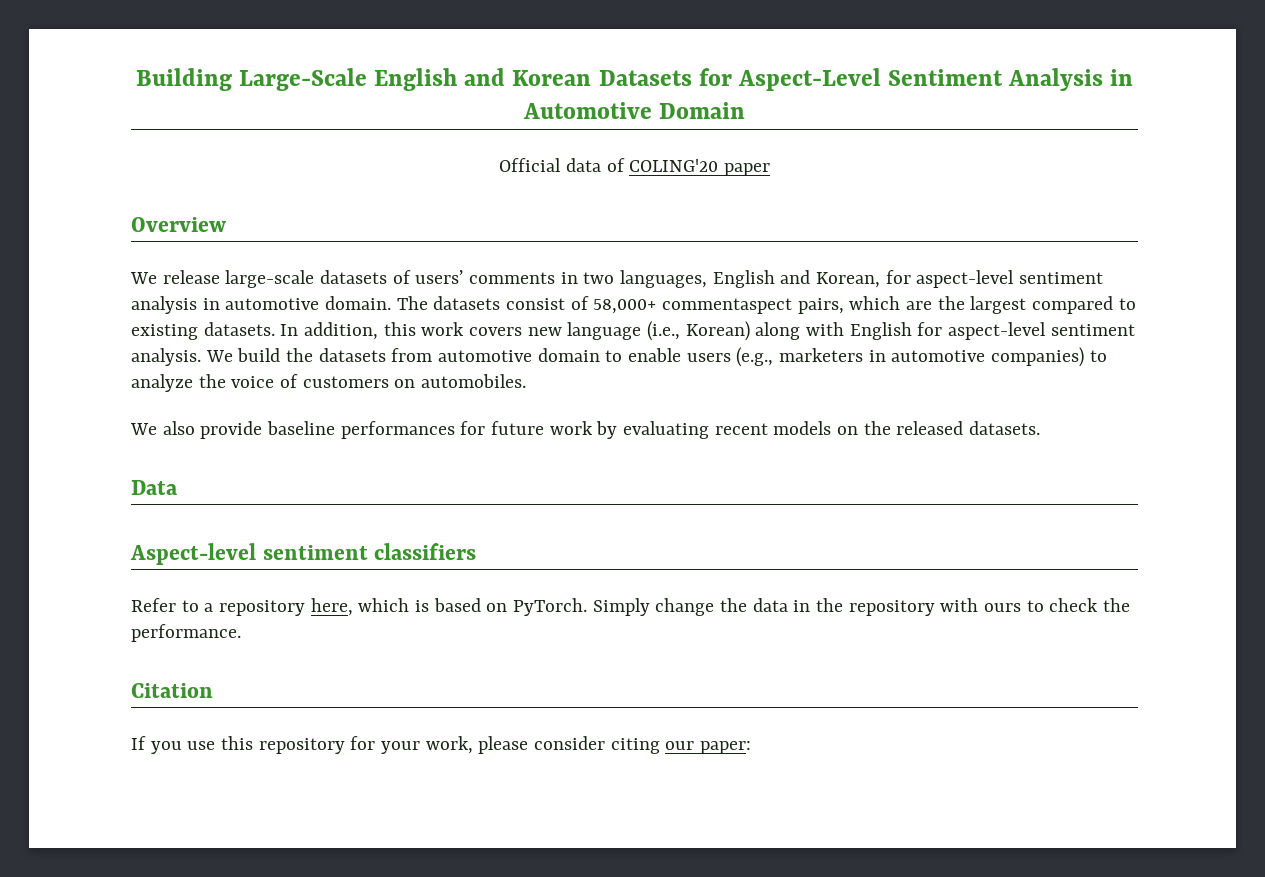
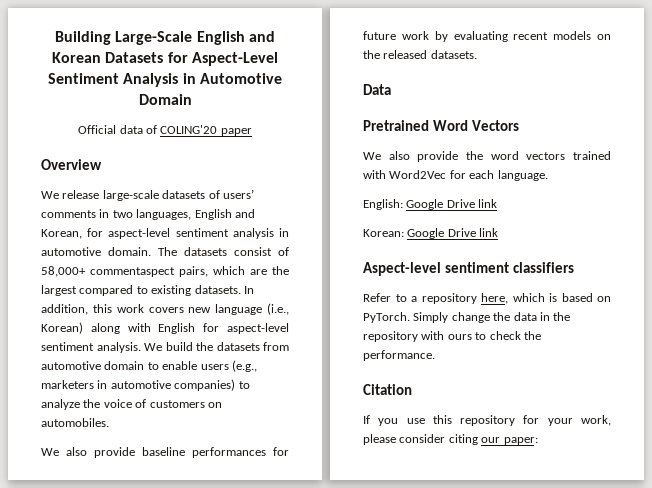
(178, 487) none -> [363,120,519,131] [363,151,611,162] [363,170,548,181] [363,199,498,210] [363,228,499,239] // Pretrained Word Vectors // We also provide the word vectors trained with Word2Vec for each language. // English: Google Drive link // Korean: Google Drive link

